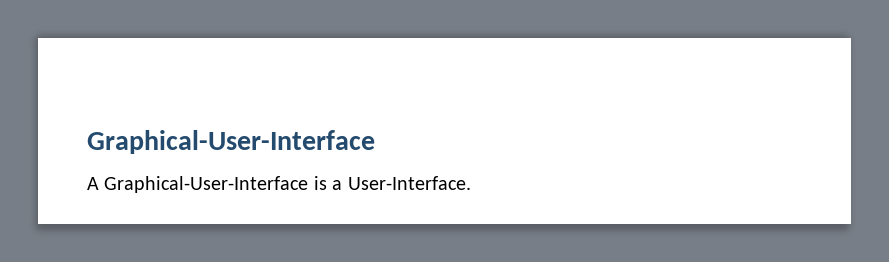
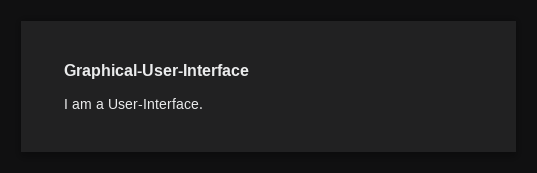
[87,176,327,193] A Graphical-User-Interface is -> [64,99,92,109] I am

